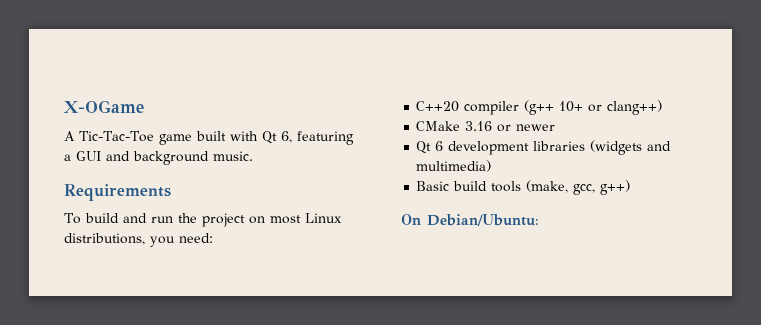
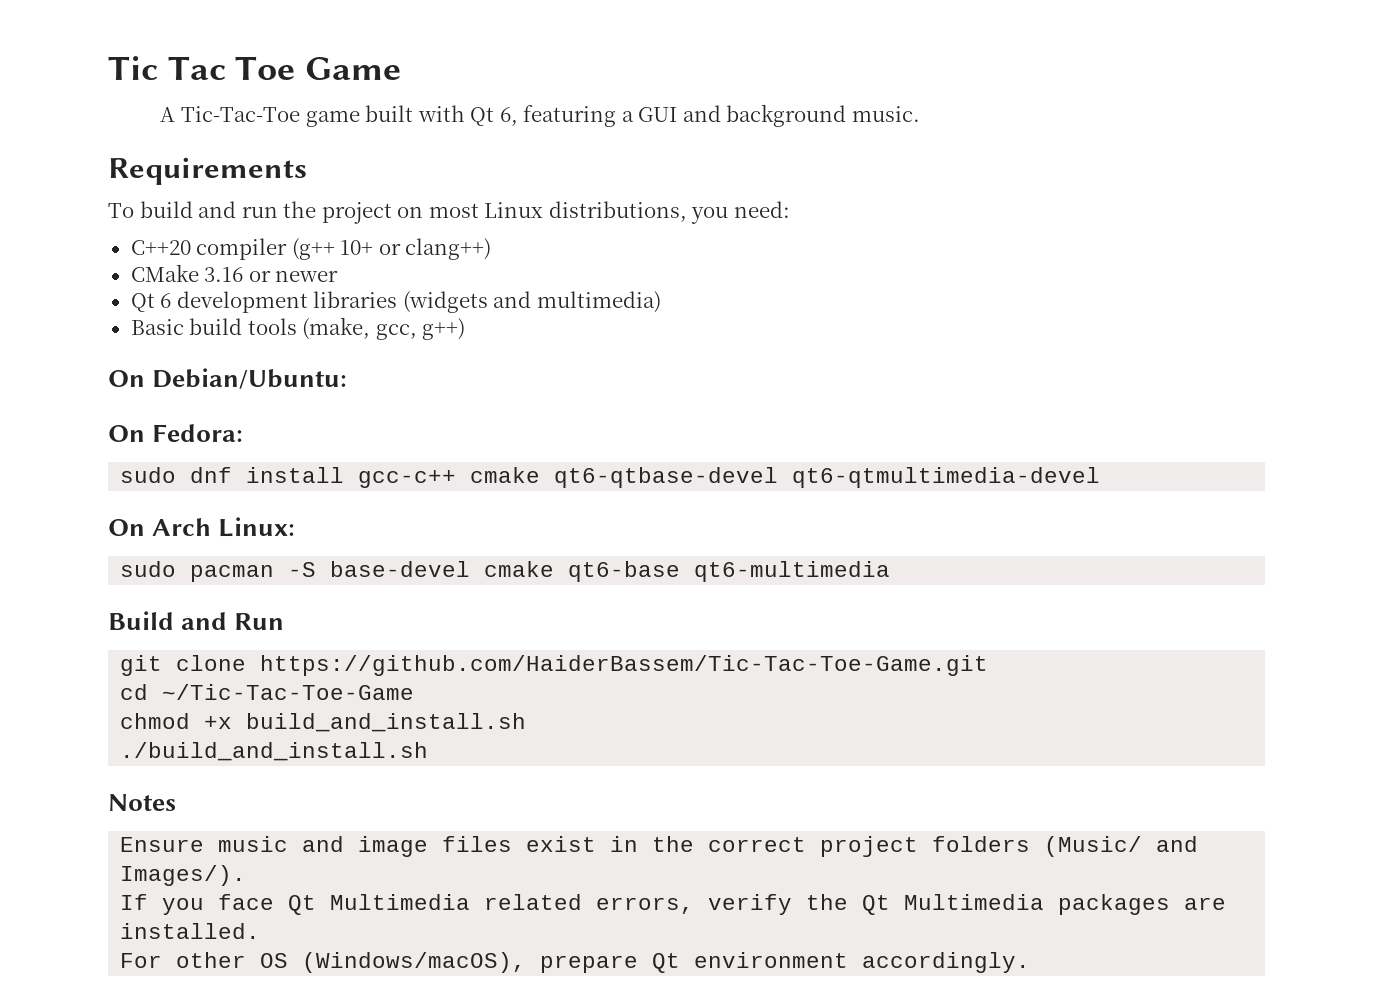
[64,100,144,113] X-OGame -> [108,56,402,80] Tic Tac Toe Game
(539, 220) none -> [108,424,244,442] [120,467,1101,488] [108,517,296,537] [120,561,891,582] [108,611,285,630] [120,655,989,676] [120,684,415,700] [120,713,527,732] [120,742,429,761] [108,794,176,811] [120,836,1199,857] [120,865,247,886] [120,894,1227,915] [120,923,261,939] [120,952,1031,973] // On Fedora: // sudo dnf install gcc-c++ cmake qt6-qtbase-devel qt6-qtmultimedia-devel // On Arch Linux: // sudo pacman -S base-devel cmake qt6-base qt6-multimedia // Build and Run // git clone https://github.com/HaiderBassem/Tic-Tac-Toe-Game.git // cd ~/Tic-Tac-Toe-Game // chmod +x build_and_install.sh // ./build_and_install.sh // Notes // Ensure music and image files exist in the correct project folders (Music/ and Images/). // If you face Qt Multimedia related errors, verify the Qt Multimedia packages are installed. // For other OS (Windows/macOS), prepare Qt environment accordingly.

